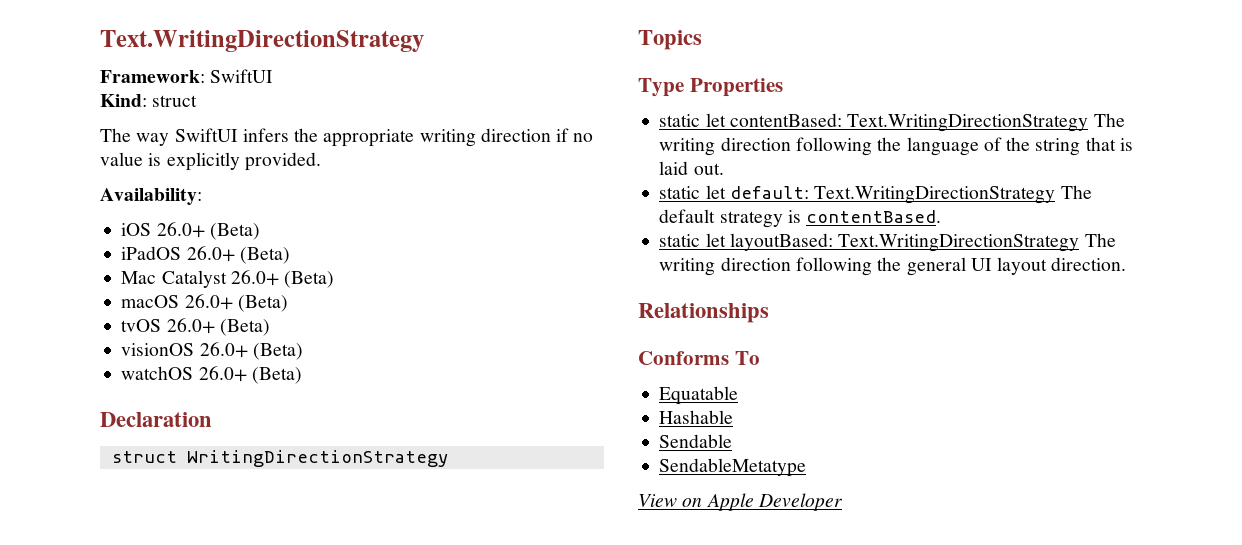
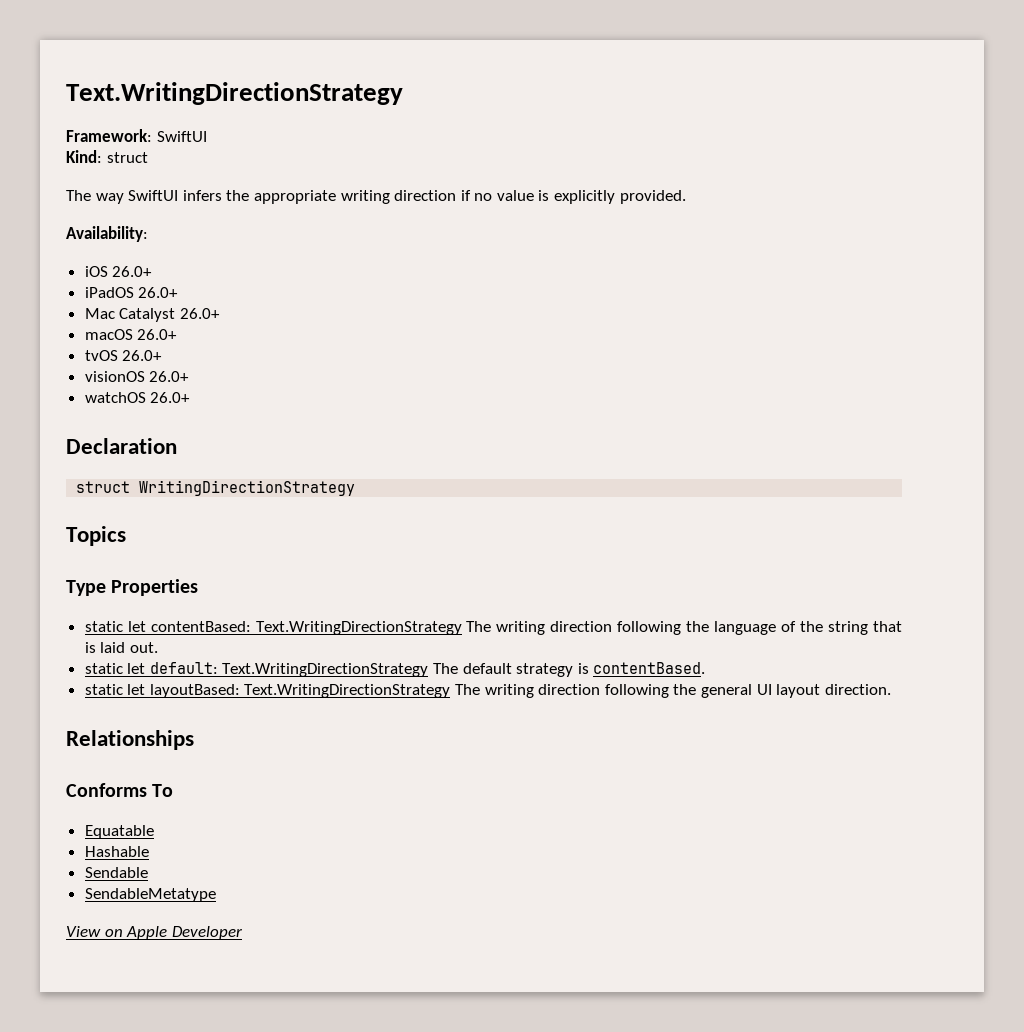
[209,223,260,240] (Beta) -> (153, 271) none
[239,247,290,264] (Beta) -> (179, 292) none
[284,271,335,288] (Beta) -> (220, 313) none
[237,295,288,312] (Beta) -> (178, 334) none
[219,319,270,336] (Beta) -> (163, 355) none
[252,343,303,360] (Beta) -> (190, 376) none
[251,367,302,384] (Beta) -> (191, 397) none

